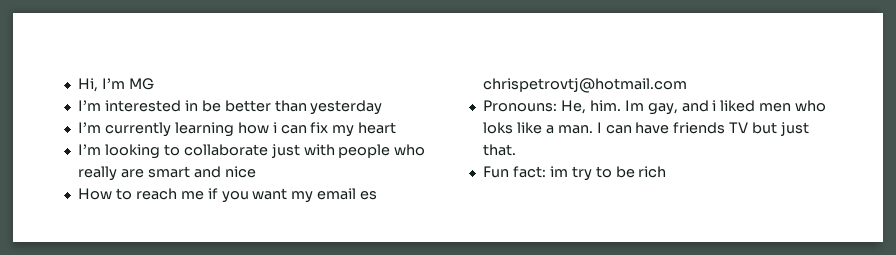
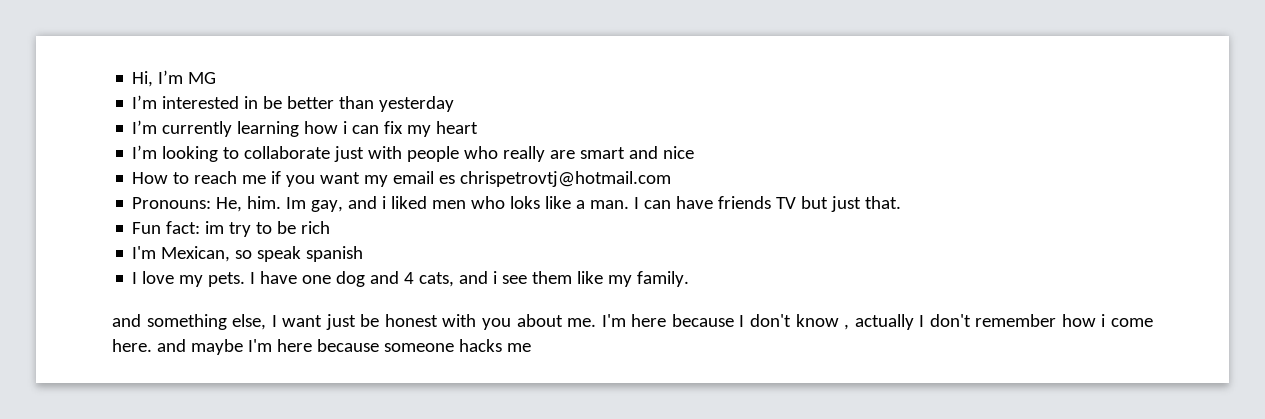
(667, 172) none -> [132,246,364,262] [132,271,690,287] [112,314,1153,330] [112,339,531,355] // I'm Mexican, so speak spanish // I love my pets. I have one dog and 4 cats, and i see them like my family. // and something else, I want just be honest with you about me. I'm here because I don't know , actually I don't remember how i come here. and maybe I'm here because someone hacks me

